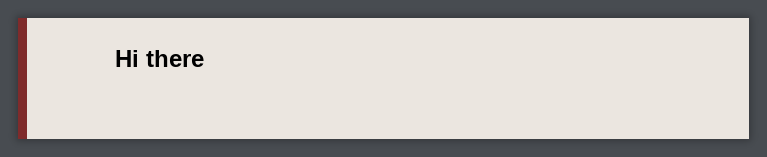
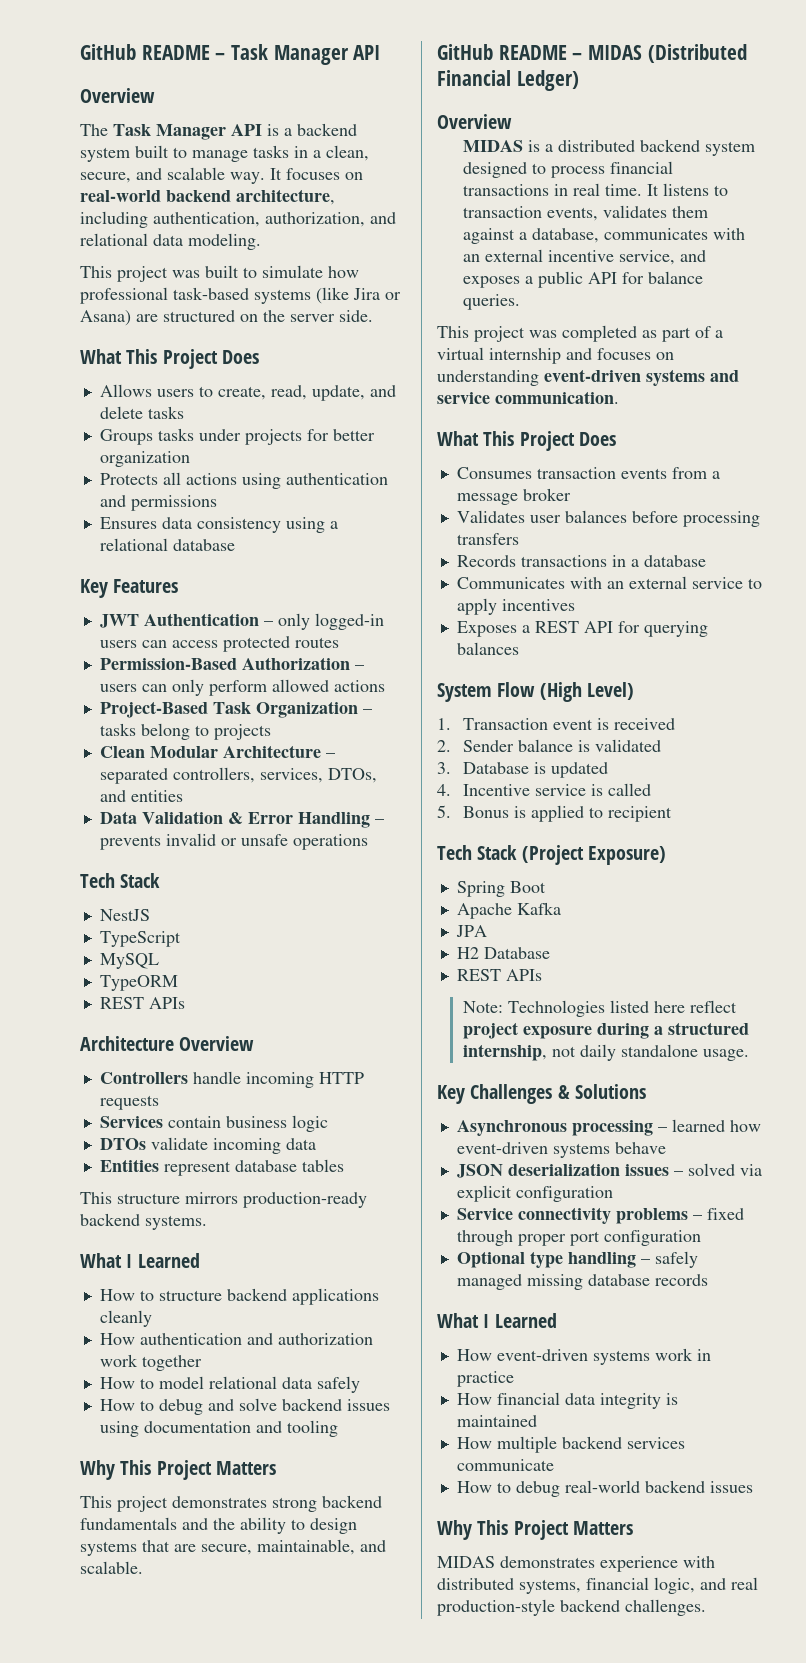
[115,50,204,67] Hi there -> [80,44,381,65] [80,88,155,103] [80,123,357,140] [80,145,369,162] [80,167,363,184] [80,189,335,205] [80,211,396,228] [80,233,261,250] [80,265,359,282] [80,287,401,304] [80,310,373,326] [80,349,259,369] [99,384,396,401] [99,406,184,419] [99,428,375,445] [99,451,190,467] [99,472,388,489] [99,495,217,511] [99,517,338,533] [99,538,235,551] [80,579,179,598] [99,613,384,630] [99,636,339,652] [99,657,364,670] [99,679,385,696] [99,701,372,718] [99,723,271,740] [99,745,335,758] [99,767,377,784] [99,790,183,802] [99,811,384,828] [99,833,368,850] [80,873,161,888] [99,909,150,921] [99,931,181,947] [99,953,159,969] [99,975,178,991] [99,997,185,1009] [80,1036,255,1051] [99,1071,364,1088] [99,1095,159,1110] [99,1115,328,1132] [99,1137,316,1154] [99,1159,344,1176] [80,1192,367,1208] [80,1213,207,1230] [80,1253,200,1268] [99,1288,379,1305] [99,1310,152,1327] [99,1333,373,1345] [99,1354,202,1371] [99,1376,360,1393] [99,1398,390,1415] [99,1420,338,1437] [80,1460,276,1480] [80,1495,382,1512] [80,1517,357,1534] [80,1539,386,1556] [80,1561,143,1574] [437,44,747,63] [437,70,579,91] [437,114,512,129] [462,139,755,156] [462,161,673,178] [462,183,728,196] [462,205,708,221] [462,228,745,244] [462,249,706,265] [462,271,703,288] [462,294,520,310] [437,325,723,342] [437,347,674,364] [437,369,739,386] [437,391,619,404] [437,431,616,451] [456,467,720,479] [456,488,571,505] [456,510,760,527] [456,533,519,545] [456,555,706,567] [456,576,762,589] [456,598,575,615] [456,621,708,637] [456,642,519,655] [437,682,634,702] [437,718,675,730] [437,739,661,752] [437,762,608,778] [437,783,651,796] [437,805,672,822] [437,845,666,865] [456,881,546,897] [456,902,561,919] [455,925,487,937] [456,947,550,959] [456,969,542,981] [462,1000,737,1017] [462,1022,749,1039] [462,1044,749,1061] [437,1084,646,1104] [456,1119,761,1136] [456,1142,666,1158] [456,1163,762,1178] [456,1185,613,1202] [456,1207,744,1224] [456,1230,701,1246] [456,1251,698,1268] [456,1274,708,1290] [437,1313,557,1328] [456,1348,711,1365] [456,1371,514,1387] [456,1392,678,1409] [456,1415,537,1427] [456,1436,685,1453] [456,1459,554,1471] [456,1480,753,1497] [437,1520,633,1540] [437,1556,715,1572] [437,1577,758,1594] [437,1599,706,1616] GitHub README – Task Manager API // Overview // The Task Manager API is a backend system built to manage tasks in a clean, secure, and scalable way. It focuses on real-world backend architecture, including authentication, authorization, and relational data modeling. // This project was built to simulate how professional task-based systems (like Jira or Asana) are structured on the server side. // What This Project Does // Allows users to create, read, update, and delete tasks // Groups tasks under projects for better organization // Protects all actions using authentication and permissions // Ensures data consistency using a relational database // Key Features // JWT Authentication – only logged-in users can access protected routes // Permission-Based Authorization – users can only perform allowed actions // Project-Based Task Organization – tasks belong to projects // Clean Modular Architecture – separated controllers, services, DTOs, and entities // Data Validation & Error Handling – prevents invalid or unsafe operations // Tech Stack // NestJS // TypeScript // MySQL // TypeORM // REST APIs // Architecture Overview // Controllers handle incoming HTTP requests // Services contain business logic // DTOs validate incoming data // Entities represent database tables // This structure mirrors production-ready backend systems. // What I Learned // How to structure backend applications cleanly // How authentication and authorization work together // How to model relational data safely // How to debug and solve backend issues using documentation and tooling // Why This Project Matters // This project demonstrates strong backend fundamentals and the ability to design systems that are secure, maintainable, and scalable. // GitHub README – MIDAS (Distributed Financial Ledger) // Overview // MIDAS is a distributed backend system designed to process financial transactions in real time. It listens to transaction events, validates them against a database, communicates with an external incentive service, and exposes a public API for balance queries. // This project was completed as part of a virtual internship and focuses on understanding event-driven systems and service communication. // What This Project Does // Consumes transaction events from a message broker // Validates user balances before processing transfers // Records transactions in a database // Communicates with an external service to apply incentives // Exposes a REST API for querying balances // System Flow (High Level) // 1. Transaction event is received // 2. Sender balance is validated // 3. Database is updated // 4. Incentive service is called // 5. Bonus is applied to recipient // Tech Stack (Project Exposure) // Spring Boot // Apache Kafka // JPA // H2 Database // REST APIs // Note: Technologies listed here reflect project exposure during a structured internship, not daily standalone usage. // Key Challenges & Solutions // Asynchronous processing – learned how event-driven systems behave // JSON deserialization issues – solved via explicit configuration // Service connectivity problems – fixed through proper port configuration // Optional type handling – safely managed missing database records // What I Learned // How event-driven systems work in practice // How financial data integrity is maintained // How multiple backend services communicate // How to debug real-world backend issues // Why This Project Matters // MIDAS demonstrates experience with distributed systems, financial logic, and real production-style backend challenges.

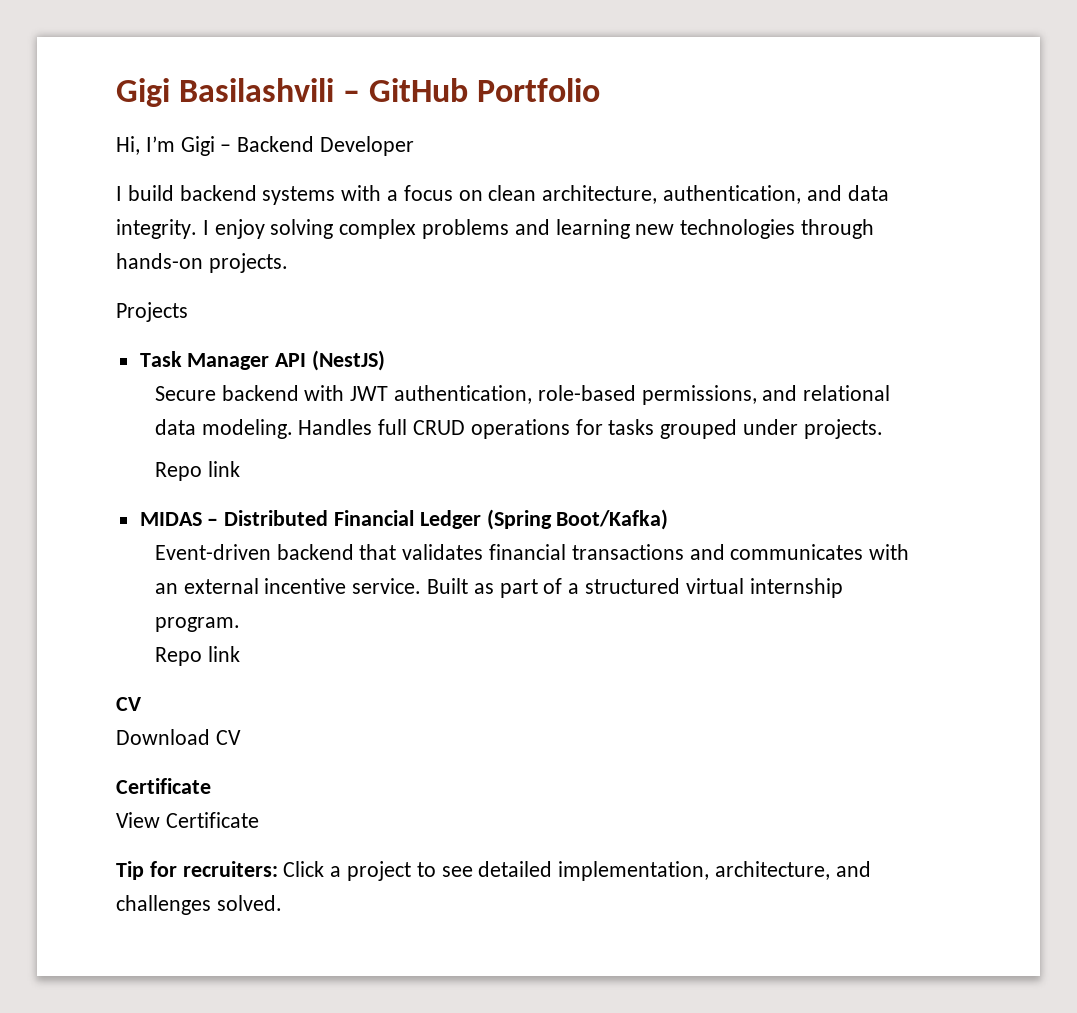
[80,44,381,65] [80,88,155,103] [80,123,357,140] [80,145,369,162] [80,167,363,184] [80,189,335,205] [80,211,396,228] [80,233,261,250] [80,265,359,282] [80,287,401,304] [80,310,373,326] [80,349,259,369] [99,384,396,401] [99,406,184,419] [99,428,375,445] [99,451,190,467] [99,472,388,489] [99,495,217,511] [99,517,338,533] [99,538,235,551] [80,579,179,598] [99,613,384,630] [99,636,339,652] [99,657,364,670] [99,679,385,696] [99,701,372,718] [99,723,271,740] [99,745,335,758] [99,767,377,784] [99,790,183,802] [99,811,384,828] [99,833,368,850] [80,873,161,888] [99,909,150,921] [99,931,181,947] [99,953,159,969] [99,975,178,991] [99,997,185,1009] [80,1036,255,1051] [99,1071,364,1088] [99,1095,159,1110] [99,1115,328,1132] [99,1137,316,1154] [99,1159,344,1176] [80,1192,367,1208] [80,1213,207,1230] [80,1253,200,1268] [99,1288,379,1305] [99,1310,152,1327] [99,1333,373,1345] [99,1354,202,1371] [99,1376,360,1393] [99,1398,390,1415] [99,1420,338,1437] [80,1460,276,1480] [80,1495,382,1512] [80,1517,357,1534] [80,1539,386,1556] [80,1561,143,1574] [437,44,747,63] [437,70,579,91] [437,114,512,129] [462,139,755,156] [462,161,673,178] [462,183,728,196] [462,205,708,221] [462,228,599,244] GitHub README – Task Manager API // Overview // The Task Manager API is a backend system built to manage tasks in a clean, secure, and scalable way. It focuses on real-world backend architecture, including authentication, authorization, and relational data modeling. // This project was built to simulate how professional task-based systems (like Jira or Asana) are structured on the server side. // What This Project Does // Allows users to create, read, update, and delete tasks // Groups tasks under projects for better organization // Protects all actions using authentication and permissions // Ensures data consistency using a relational database // Key Features // JWT Authentication – only logged-in users can access protected routes // Permission-Based Authorization – users can only perform allowed actions // Project-Based Task Organization – tasks belong to projects // Clean Modular Architecture – separated controllers, services, DTOs, and entities // Data Validation & Error Handling – prevents invalid or unsafe operations // Tech Stack // NestJS // TypeScript // MySQL // TypeORM // REST APIs // Architecture Overview // Controllers handle incoming HTTP requests // Services contain business logic // DTOs validate incoming data // Entities represent database tables // This structure mirrors production-ready backend systems. // What I Learned // How to structure backend applications cleanly // How authentication and authorization work together // How to model relational data safely // How to debug and solve backend issues using documentation and tooling // Why This Project Matters // This project demonstrates strong backend fundamentals and the ability to design systems that are secure, maintainable, and scalable. // GitHub README – MIDAS (Distributed Financial Ledger) // Overview // MIDAS is a distributed backend system designed to process financial transactions in real time. It listens to transaction events, validates them against a database, -> [116,78,601,107] [116,136,415,156] [116,185,889,205] [116,219,875,239] [116,253,288,273] [116,302,188,322] [139,350,386,371] [154,385,891,405] [154,419,883,439] [154,461,240,481] [139,509,669,530] [154,544,725,560] Gigi Basilashvili – GitHub Portfolio // Hi, I’m Gigi – Backend Developer // I build backend systems with a focus on clean architecture, authentication, and data integrity. I enjoy solving complex problems and learning new technologies through hands-on projects. // Projects // Task Manager API (NestJS) // Secure backend with JWT authentication, role-based permissions, and relational data modeling. Handles full CRUD operations for tasks grouped under projects. // Repo link // MIDAS – Distributed Financial Ledger (Spring Boot/Kafka) // Event-driven backend that validates financial transactions and
[618,250,706,265] [462,271,703,288] [462,294,520,310] [437,325,637,342] service, and exposes a public API for balance queries. // This project was completed -> [352,578,469,594] service. Built
(723, 334) none -> [585,578,681,594] structured
[566,348,674,360] [437,369,739,386] [437,391,619,404] [437,431,616,451] [456,467,720,479] [456,488,571,505] [456,510,760,527] [456,533,519,545] [456,555,706,567] [456,576,762,589] [456,598,575,615] [456,621,708,637] [456,642,519,655] [437,682,634,702] [437,718,675,730] [437,739,661,752] [437,762,608,778] [437,783,651,796] [437,805,672,822] [437,845,666,865] [456,881,546,897] [456,902,561,919] [455,925,487,937] [456,947,550,959] [456,969,542,981] [462,1000,737,1017] [462,1022,749,1039] [462,1044,749,1061] [437,1084,646,1104] [456,1119,761,1136] [456,1142,666,1158] [456,1163,762,1178] [456,1185,613,1202] [456,1207,744,1224] [456,1230,701,1246] [456,1251,698,1268] [456,1274,708,1290] [437,1313,557,1328] [456,1348,711,1365] [456,1371,514,1387] [456,1392,678,1409] [456,1415,537,1427] [456,1436,685,1453] [456,1459,554,1471] [456,1480,753,1497] [437,1520,633,1540] [437,1556,715,1572] [437,1577,758,1594] [437,1599,706,1616] and focuses on understanding event-driven systems and service communication. // What This Project Does // Consumes transaction events from a message broker // Validates user balances before processing transfers // Records transactions in a database // Communicates with an external service to apply incentives // Exposes a REST API for querying balances // System Flow (High Level) // 1. Transaction event is received // 2. Sender balance is validated // 3. Database is updated // 4. Incentive service is called // 5. Bonus is applied to recipient // Tech Stack (Project Exposure) // Spring Boot // Apache Kafka // JPA // H2 Database // REST APIs // Note: Technologies listed here reflect project exposure during a structured internship, not daily standalone usage. // Key Challenges & Solutions // Asynchronous processing – learned how event-driven systems behave // JSON deserialization issues – solved via explicit configuration // Service connectivity problems – fixed through proper port configuration // Optional type handling – safely managed missing database records // What I Learned // How event-driven systems work in practice // How financial data integrity is maintained // How multiple backend services communicate // How to debug real-world backend issues // Why This Project Matters // MIDAS demonstrates experience with distributed systems, financial logic, and real production-style backend challenges. -> [154,617,240,632] [154,646,240,666] [116,697,141,711] [116,729,241,745] [116,778,211,794] [116,812,259,828] [116,861,871,881] [116,895,282,915] program. // Repo link // CV // Download CV // Certificate // View Certificate // Tip for recruiters: Click a project to see detailed implementation, architecture, and challenges solved.

